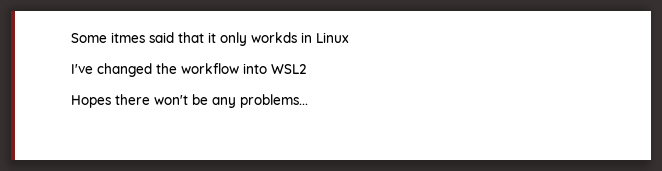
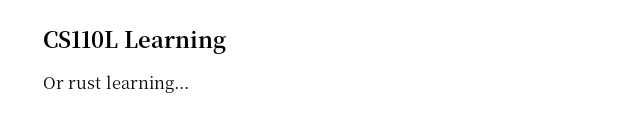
[71,32,349,46] [71,63,306,77] [71,94,308,108] Some itmes said that it only workds in Linux // I've changed the workflow into WSL2 // Hopes there won't be any problems... -> [43,30,226,54] [43,75,189,93] CS110L Learning // Or rust learning...

